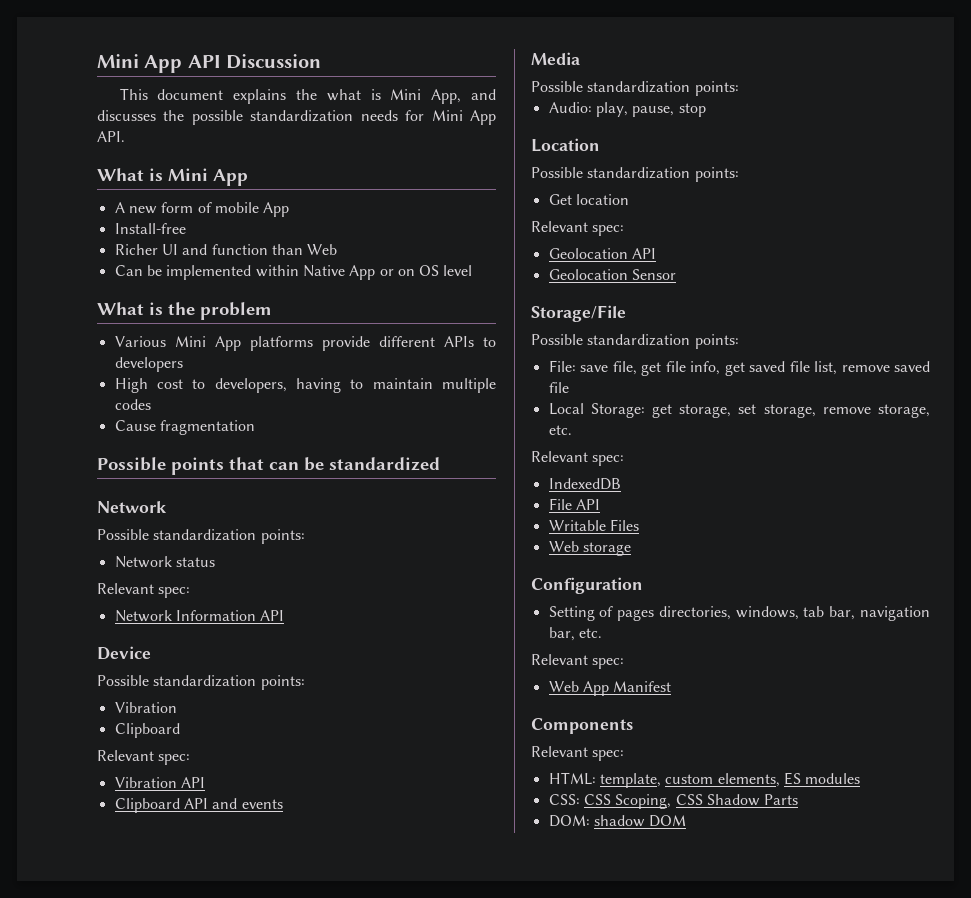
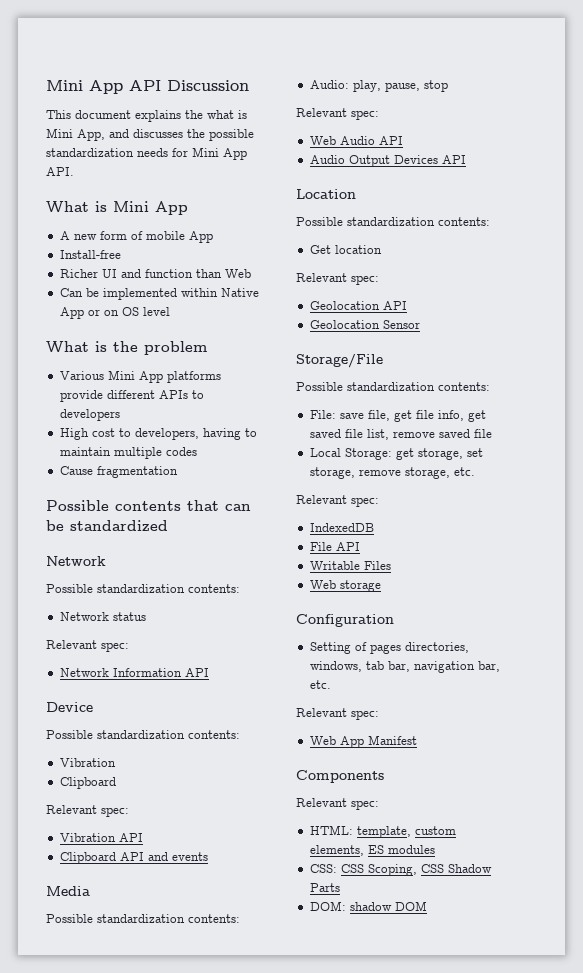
[171,457,224,475] points -> [115,501,181,511] contents
[260,529,305,544] points: -> [188,584,240,593] contents:
[260,675,305,690] points: -> [188,730,240,739] contents:
[694,81,739,96] points: -> [188,914,240,923] contents:
(706, 110) none -> [296,108,379,120] [309,136,403,145] [309,155,466,167] // Relevant spec: // Web Audio API // Audio Output Devices API
[694,167,739,182] points: -> [438,217,490,226] contents:
[694,334,739,349] points: -> [438,382,490,391] contents:

